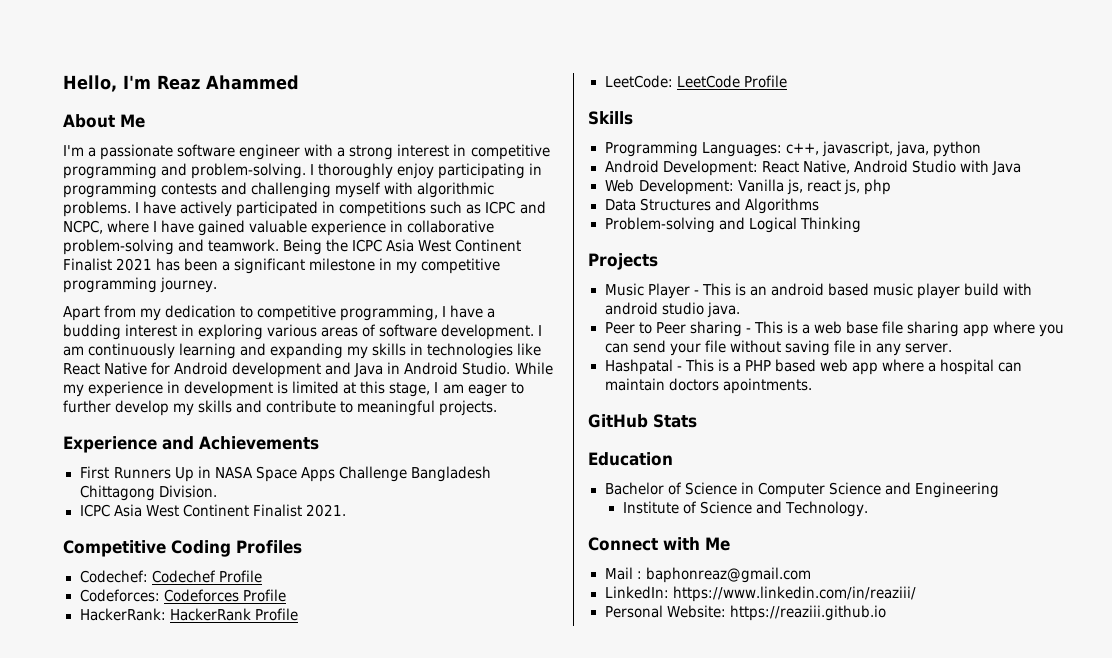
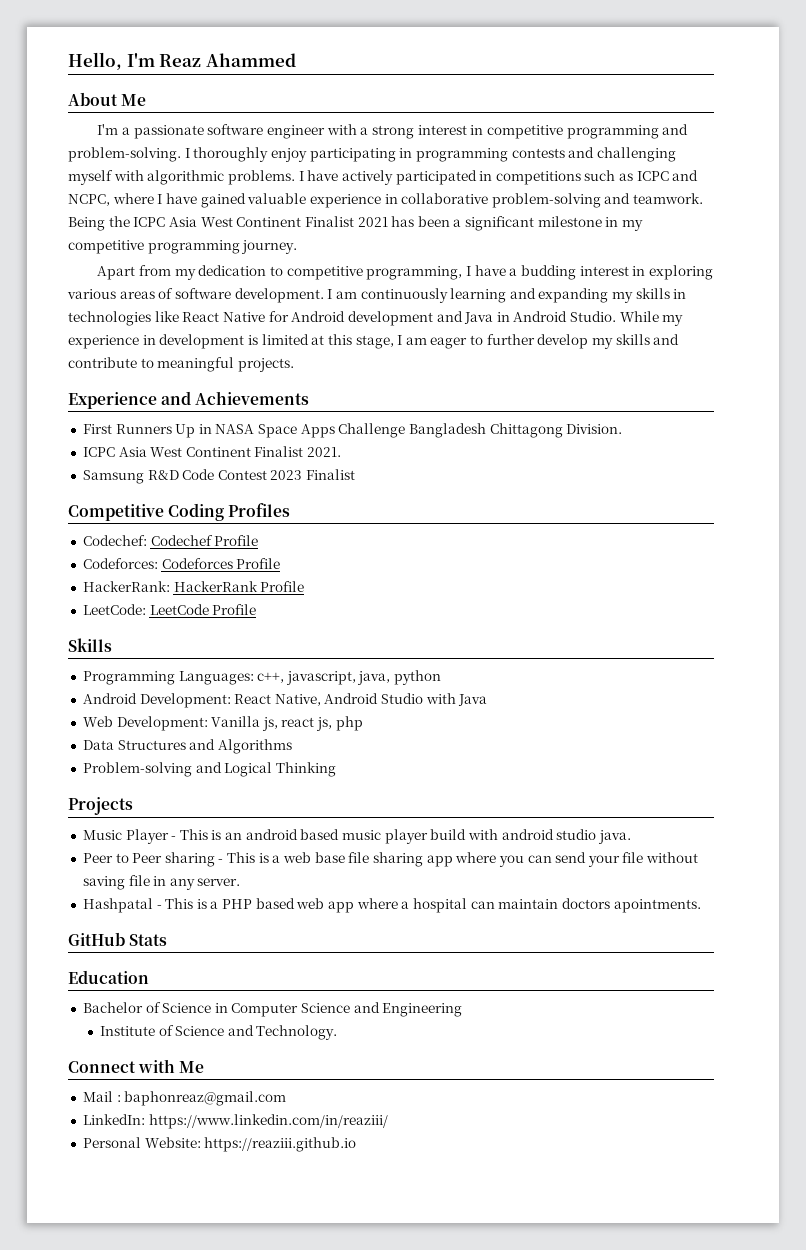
(346, 510) none -> [82,469,356,484] // Samsung R&D Code Contest 2023 Finalist

